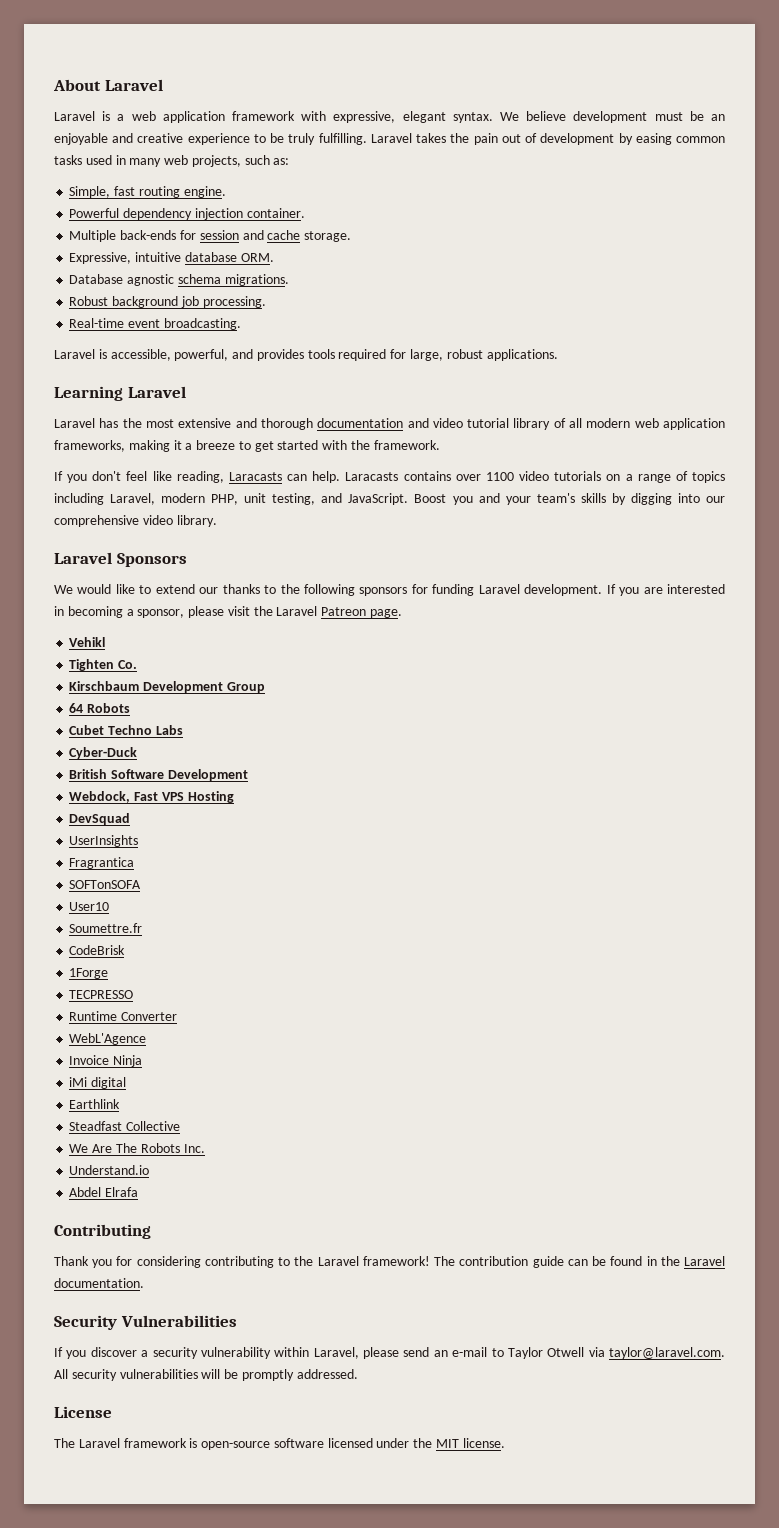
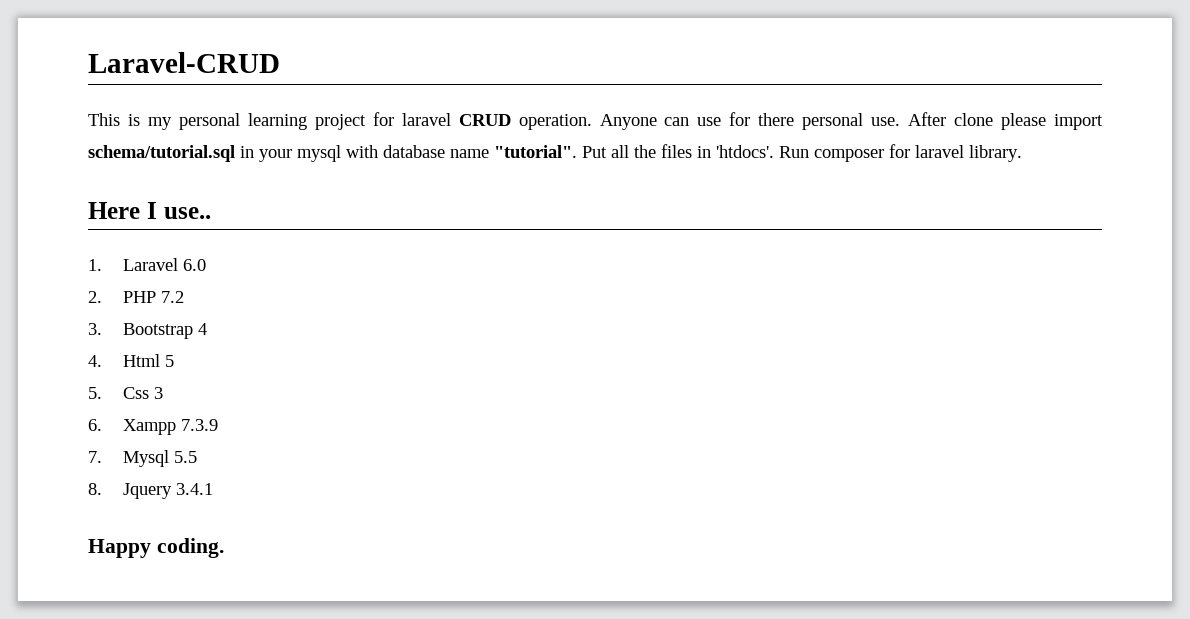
[53,79,163,91] [54,111,726,123] [54,133,726,145] [54,155,290,167] [69,186,226,198] [69,208,305,220] [69,230,352,242] [69,252,274,264] [69,274,289,286] [69,296,266,308] [69,318,241,330] [54,349,558,361] [54,386,186,401] [54,418,725,430] [54,440,440,452] [54,471,725,483] [54,493,725,505] [54,515,217,527] [54,552,187,567] [54,584,726,596] [54,606,403,618] [69,637,106,647] [69,659,138,671] [69,681,265,693] [69,703,131,713] [69,725,183,735] [69,747,138,759] [69,769,248,781] [69,791,234,803] [69,813,131,825] [69,835,139,847] [69,857,135,869] [69,880,142,889] [69,902,110,911] [69,923,143,933] [69,945,126,955] [69,968,109,979] [69,990,134,999] [69,1011,178,1021] [69,1033,147,1045] [69,1055,143,1067] [69,1077,127,1089] [69,1099,121,1109] [69,1121,181,1131] [69,1143,205,1153] [69,1165,150,1175] [69,1187,139,1197] [54,1224,151,1239] [54,1256,726,1268] [54,1278,144,1288] [54,1315,237,1330] [54,1347,725,1359] [54,1369,358,1381] [54,1406,112,1418] [54,1438,505,1450] About Laravel // Laravel is a web application framework with expressive, elegant syntax. We believe development must be an enjoyable and creative experience to be truly fulfilling. Laravel takes the pain out of development by easing common tasks used in many web projects, such as: // Simple, fast routing engine. // Powerful dependency injection container. // Multiple back-ends for session and cache storage. // Expressive, intuitive database ORM. // Database agnostic schema migrations. // Robust background job processing. // Real-time event broadcasting. // Laravel is accessible, powerful, and provides tools required for large, robust applications. // Learning Laravel // Laravel has the most extensive and thorough documentation and video tutorial library of all modern web application frameworks, making it a breeze to get started with the framework. // If you don't feel like reading, Laracasts can help. Laracasts contains over 1100 video tutorials on a range of topics including Laravel, modern PHP, unit testing, and JavaScript. Boost you and your team's skills by digging into our comprehensive video library. // Laravel Sponsors // We would like to extend our thanks to the following sponsors for funding Laravel development. If you are interested in becoming a sponsor, please visit the Laravel Patreon page. // Vehikl // Tighten Co. // Kirschbaum Development Group // 64 Robots // Cubet Techno Labs // Cyber-Duck // British Software Development // Webdock, Fast VPS Hosting // DevSquad // UserInsights // Fragrantica // SOFTonSOFA // User10 // Soumettre.fr // CodeBrisk // 1Forge // TECPRESSO // Runtime Converter // WebL'Agence // Invoice Ninja // iMi digital // Earthlink // Steadfast Collective // We Are The Robots Inc. // Understand.io // Abdel Elrafa // Contributing // Thank you for considering contributing to the Laravel framework! The contribution guide can be found in the Laravel documentation. // Security Vulnerabilities // If you discover a security vulnerability within Laravel, please send an e-mail to Taylor Otwell via taylor@laravel.com. All security vulnerabilities will be promptly addressed. // License // The Laravel framework is open-source software licensed under the MIT license. -> [88,52,280,73] [88,112,1104,130] [88,144,1022,162] [88,202,211,219] [88,258,206,271] [88,291,184,303] [88,323,207,339] [88,354,174,367] [88,387,163,399] [88,419,218,435] [88,450,197,467] [88,483,213,499] [88,538,224,558] Laravel-CRUD // This is my personal learning project for laravel CRUD operation. Anyone can use for there personal use. After clone please import schema/tutorial.sql in your mysql with database name "tutorial". Put all the files in 'htdocs'. Run composer for laravel library. // Here I use.. // 1. Laravel 6.0 // 2. PHP 7.2 // 3. Bootstrap 4 // 4. Html 5 // 5. Css 3 // 6. Xampp 7.3.9 // 7. Mysql 5.5 // 8. Jquery 3.4.1 // Happy coding.

